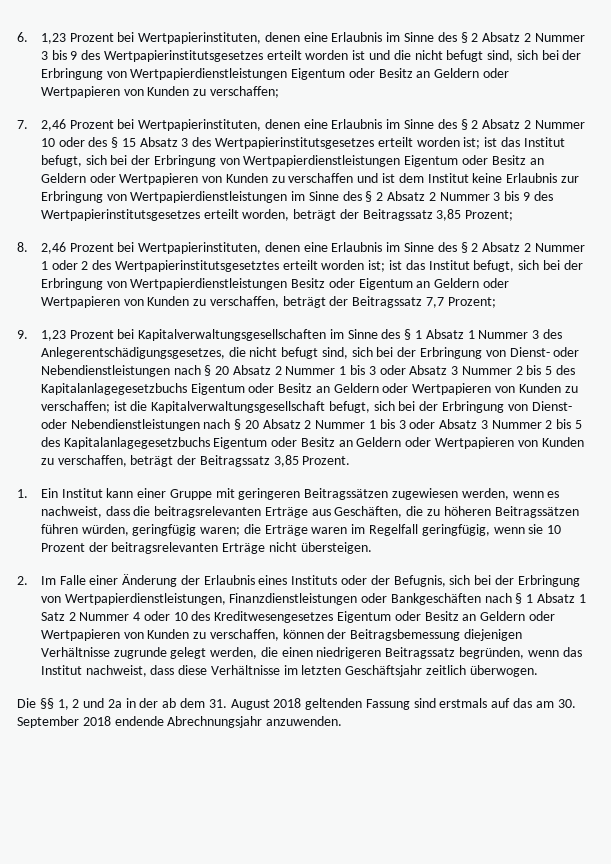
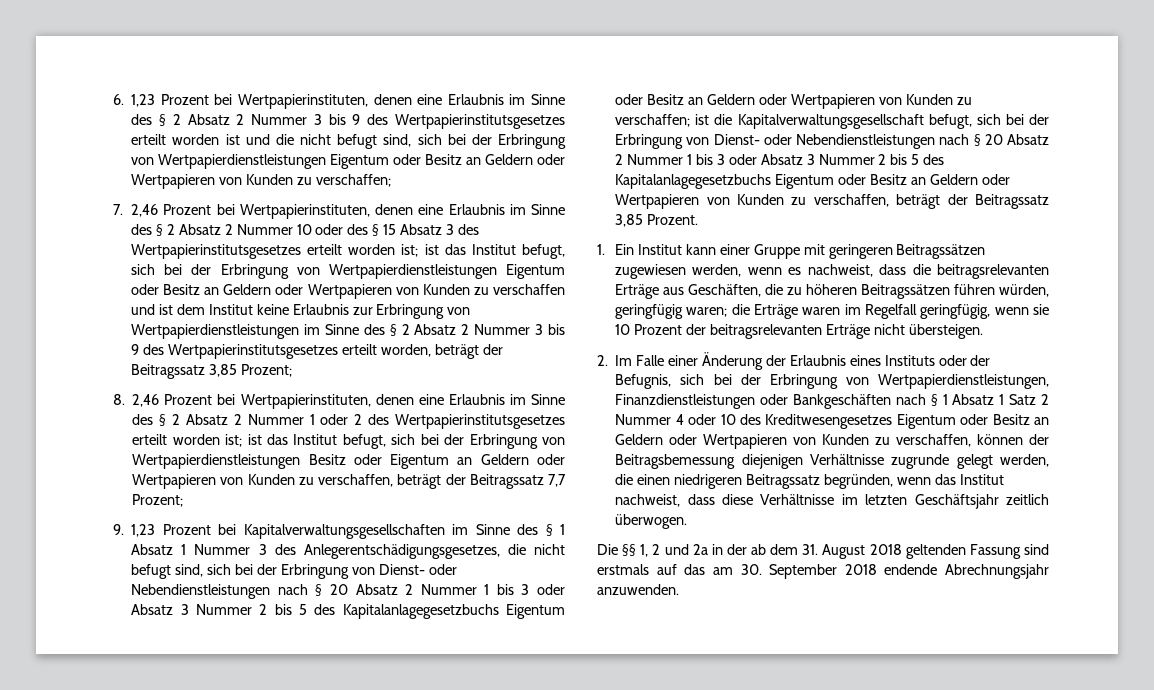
[114,260,279,272] Wertpapierinstitutsgesetztes -> [395,414,565,429] Wertpapierinstitutsgesetzes

